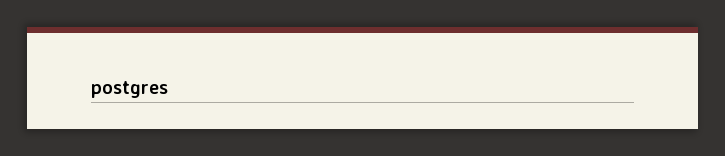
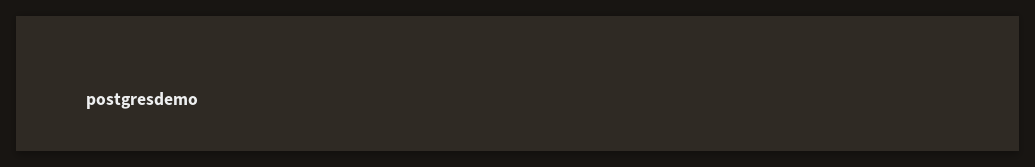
[91,81,168,98] postgres -> [86,92,198,109] postgresdemo

